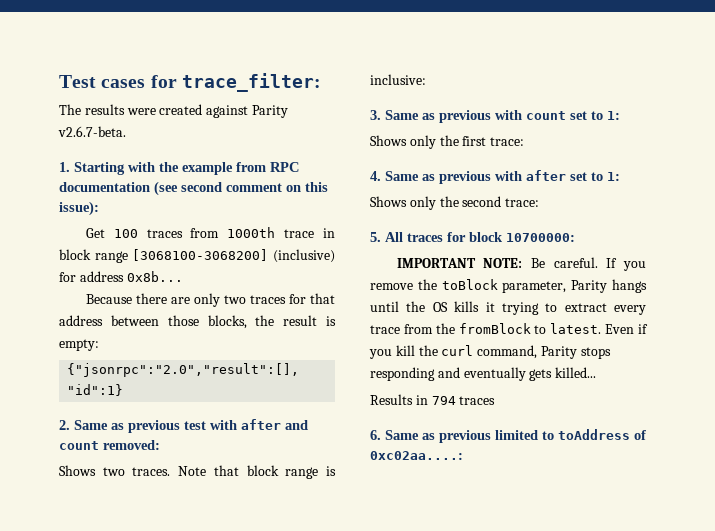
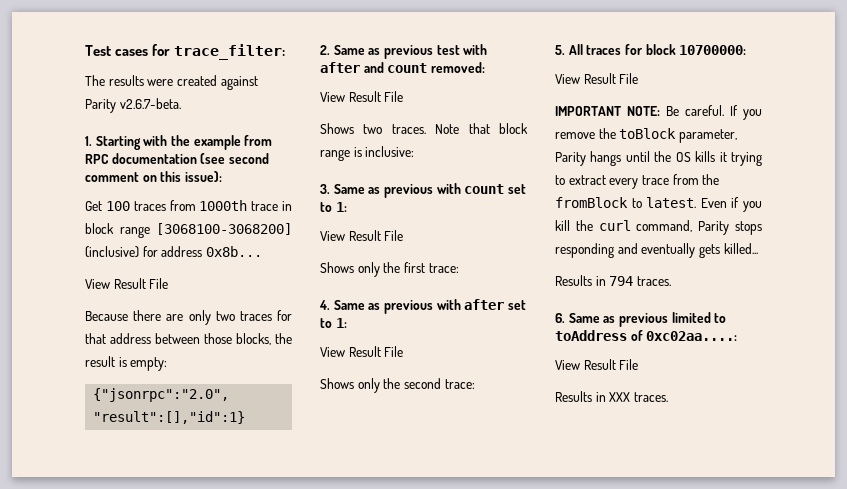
(183, 276) none -> [85,278,169,289] // View Result File
(160, 445) none -> [320,91,404,102] // View Result File
(620, 115) none -> [320,230,404,241] // View Result File
(620, 176) none -> [320,346,404,357] // View Result File
(575, 237) none -> [555,73,639,84] // View Result File
[459,396,496,405] traces -> [636,276,671,286] traces.
(463, 455) none -> [555,359,639,370] [555,391,668,402] // View Result File // Results in XXX traces.

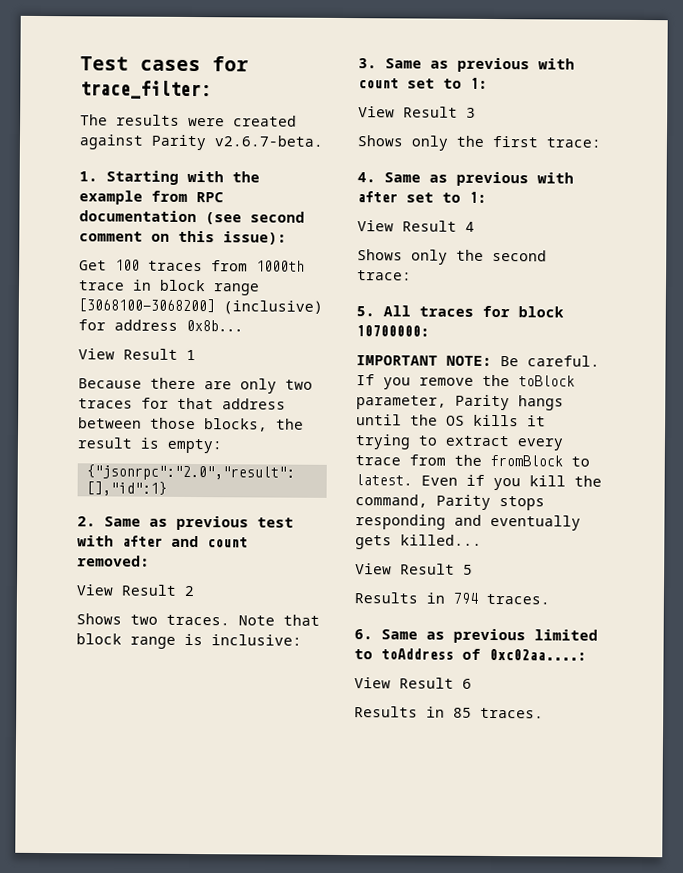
[149,278,169,289] File -> [186,349,196,361] 1
[384,91,404,102] File -> [184,585,195,597] 2
[384,230,404,241] File -> [466,107,476,118] 3
[384,346,404,357] File -> [465,221,475,232] 4
[555,73,639,84] // View Result File -> (430, 331) none
[598,220,631,231] curl -> (602, 481) none
(758, 248) none -> [355,563,473,575] // View Result 5
[619,359,639,370] [555,391,631,402] File // Results in XXX -> [462,678,472,689] [354,706,472,718] 6 // Results in 85

